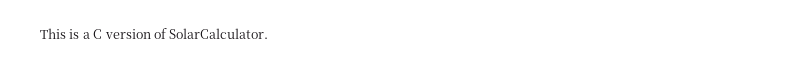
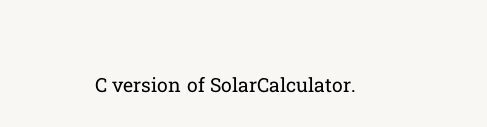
[40,28,90,39] This is a -> (95, 85) none

